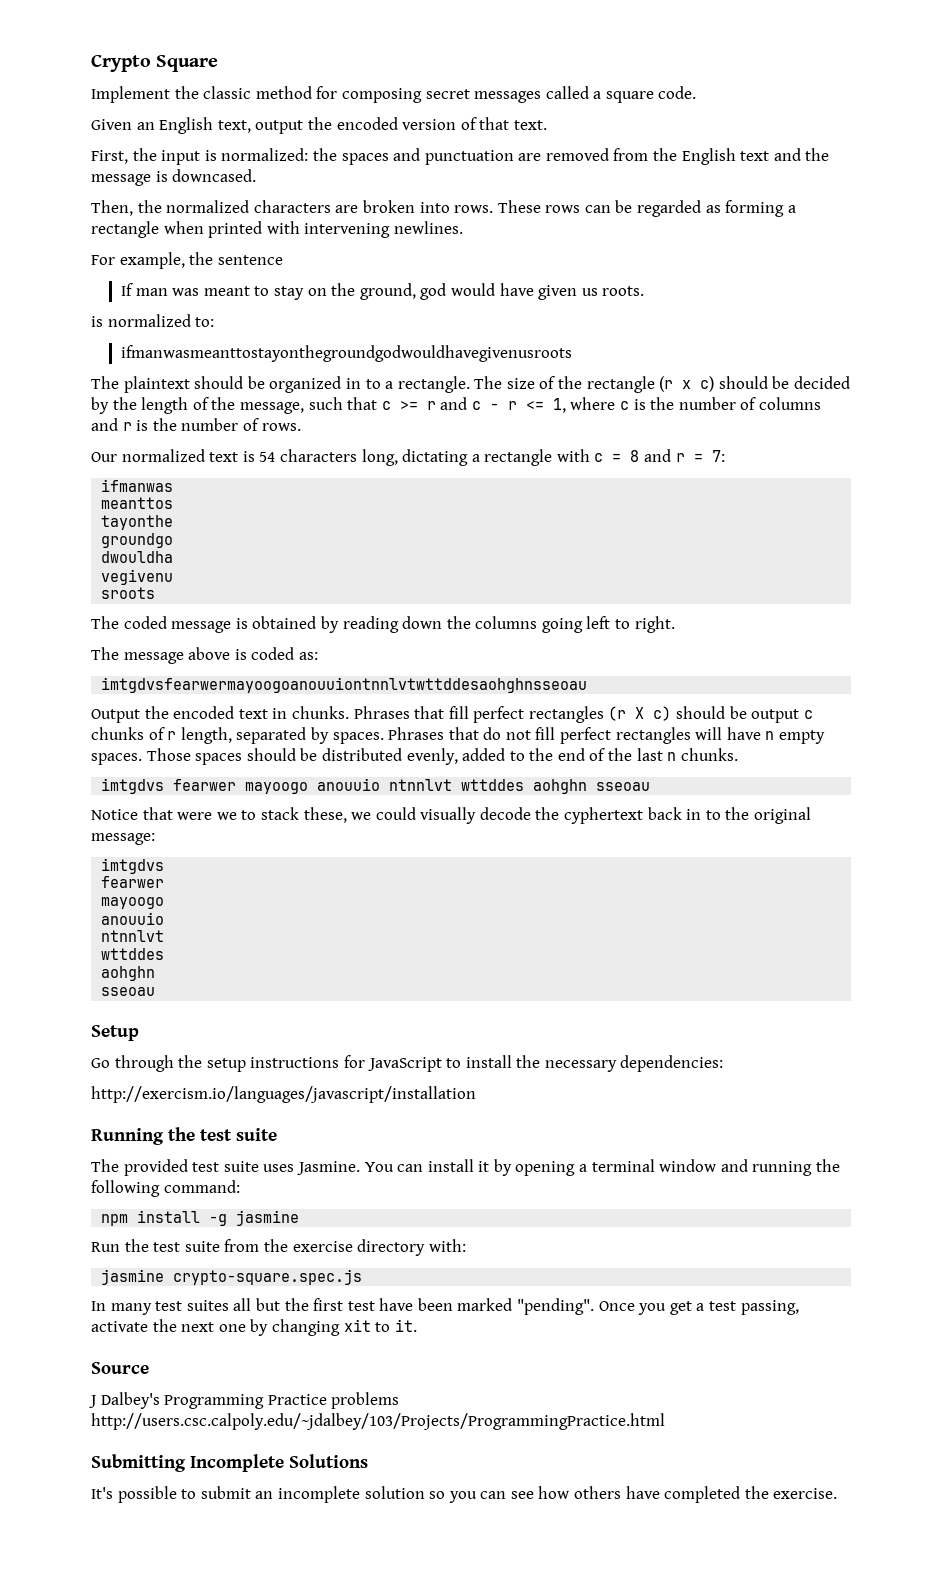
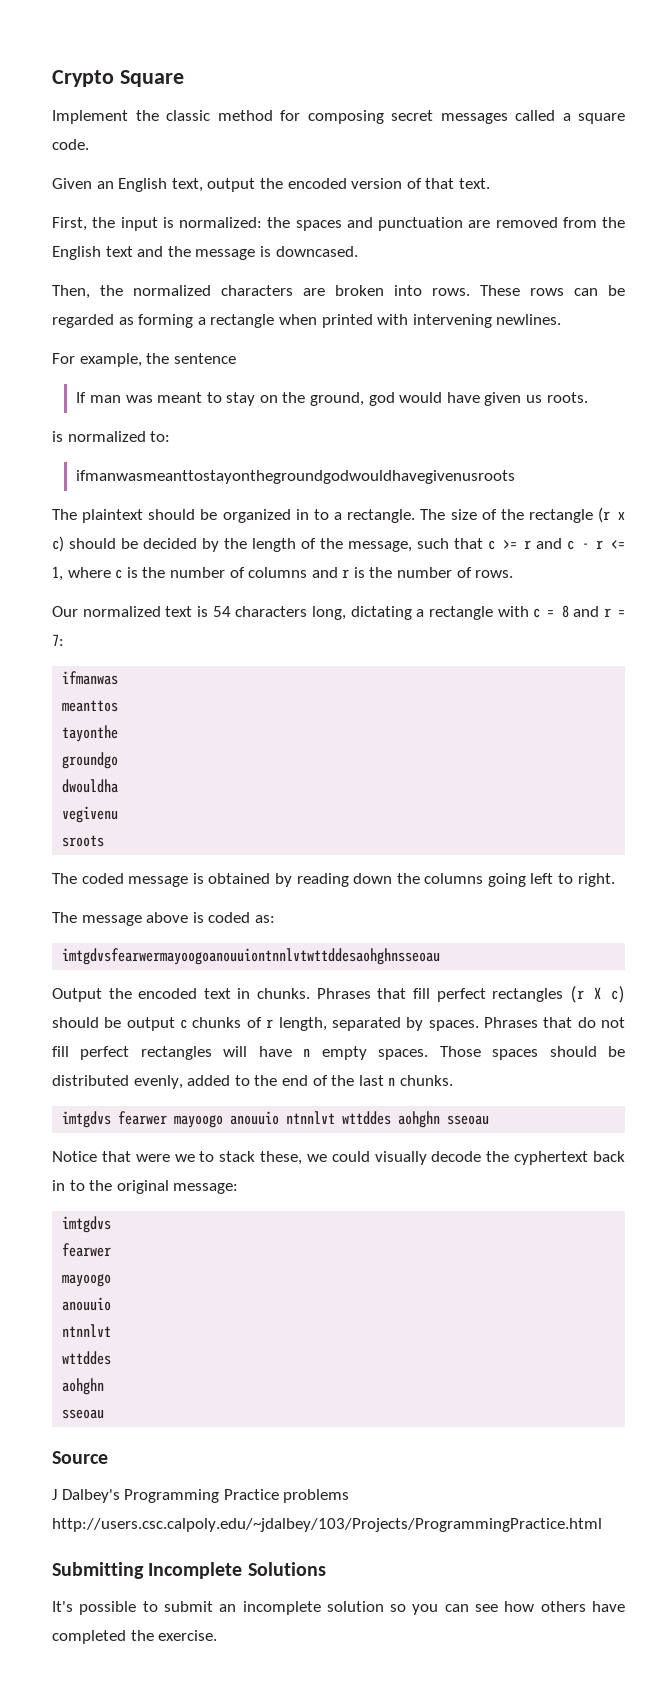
[91,1025,139,1041] [91,1055,724,1072] [91,1086,476,1103] [91,1127,277,1145] [91,1159,841,1176] [91,1180,240,1197] [101,1210,300,1226] [91,1239,466,1256] [101,1269,363,1285] [91,1298,799,1315] [91,1319,417,1336] // Setup // Go through the setup instructions for JavaScript to install the necessary dependencies: // http://exercism.io/languages/javascript/installation // Running the test suite // The provided test suite uses Jasmine. You can install it by opening a terminal window and running the following command: // npm install -g jasmine // Run the test suite from the exercise directory with: // jasmine crypto-square.spec.js // In many test suites all but the first test have been marked "pending". Once you get a test passing, activate the next one by changing xit to it. -> (105, 1414) none

